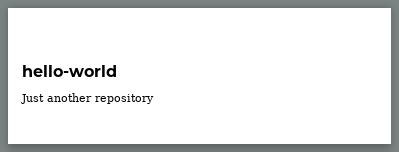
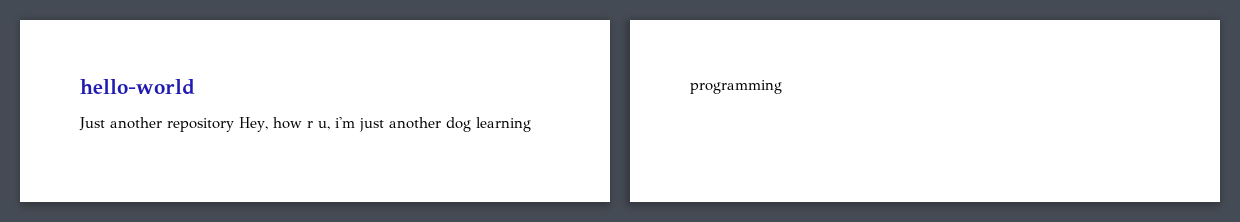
(154, 99) none -> [239,117,531,132] [690,80,782,94] Hey, how r u, i'm just another dog learning programming

